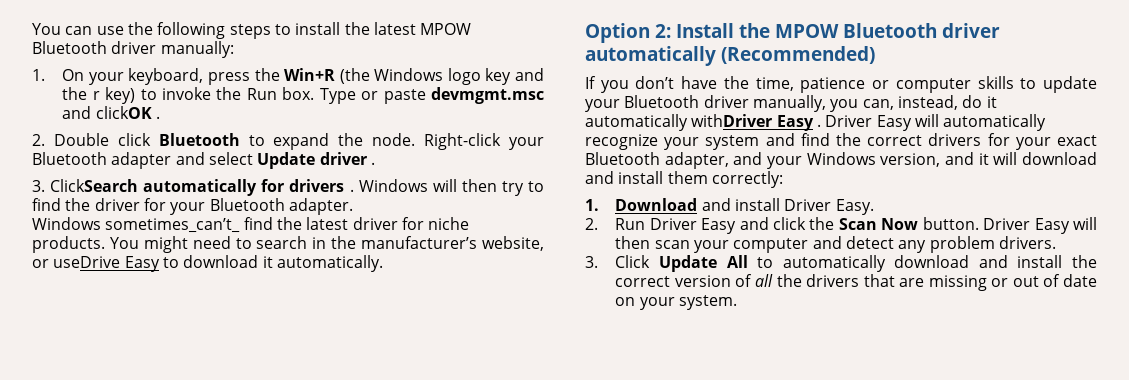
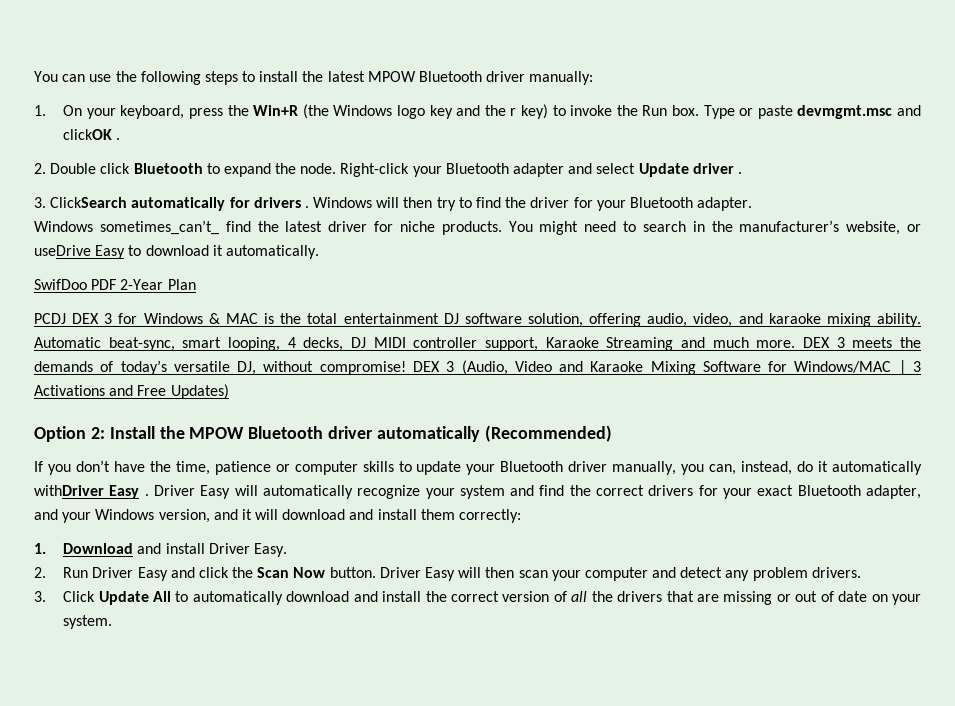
(383, 263) none -> [34,279,196,290] [34,313,921,327] [34,337,921,351] [34,360,922,375] [34,384,229,399] // SwifDoo PDF 2-Year Plan // PCDJ DEX 3 for Windows & MAC is the total entertainment DJ software solution, offering audio, video, and karaoke mixing ability. Automatic beat-sync, smart looping, 4 decks, DJ MIDI controller support, Karaoke Streaming and much more. DEX 3 meets the demands of today’s versatile DJ, without compromise! DEX 3 (Audio, Video and Karaoke Mixing Software for Windows/MAC | 3 Activations and Free Updates)

